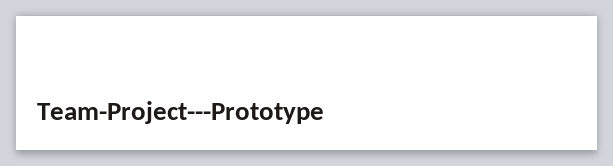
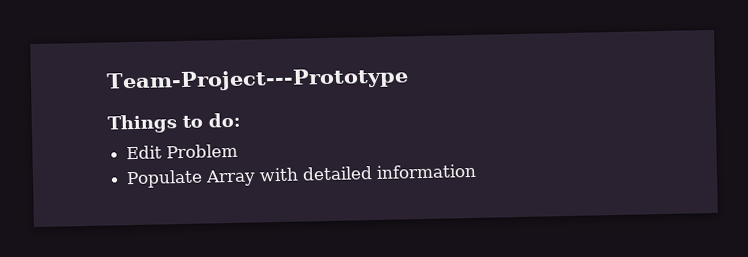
(324, 112) none -> [107,112,241,134] [126,143,239,160] [126,163,478,189] // Things to do: // Edit Problem // Populate Array with detailed information

